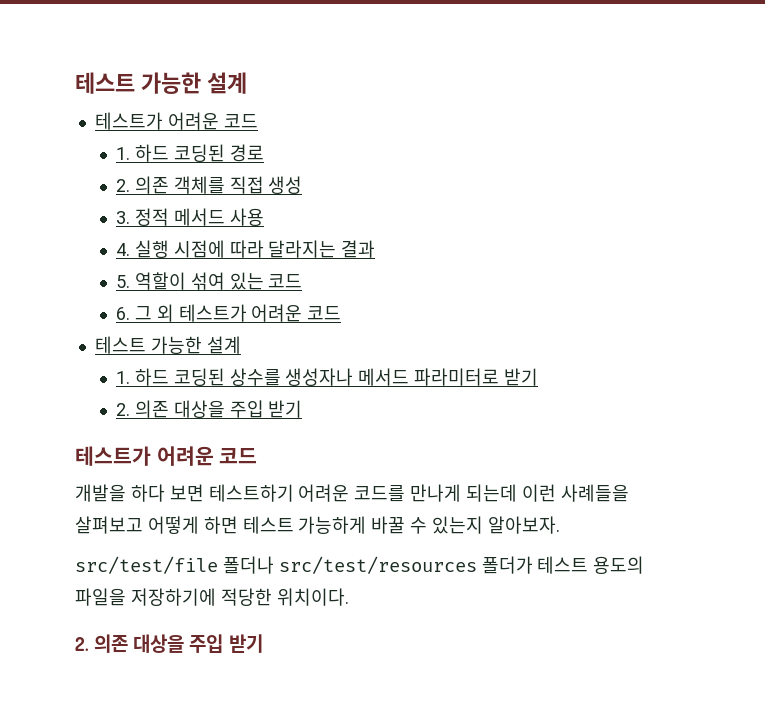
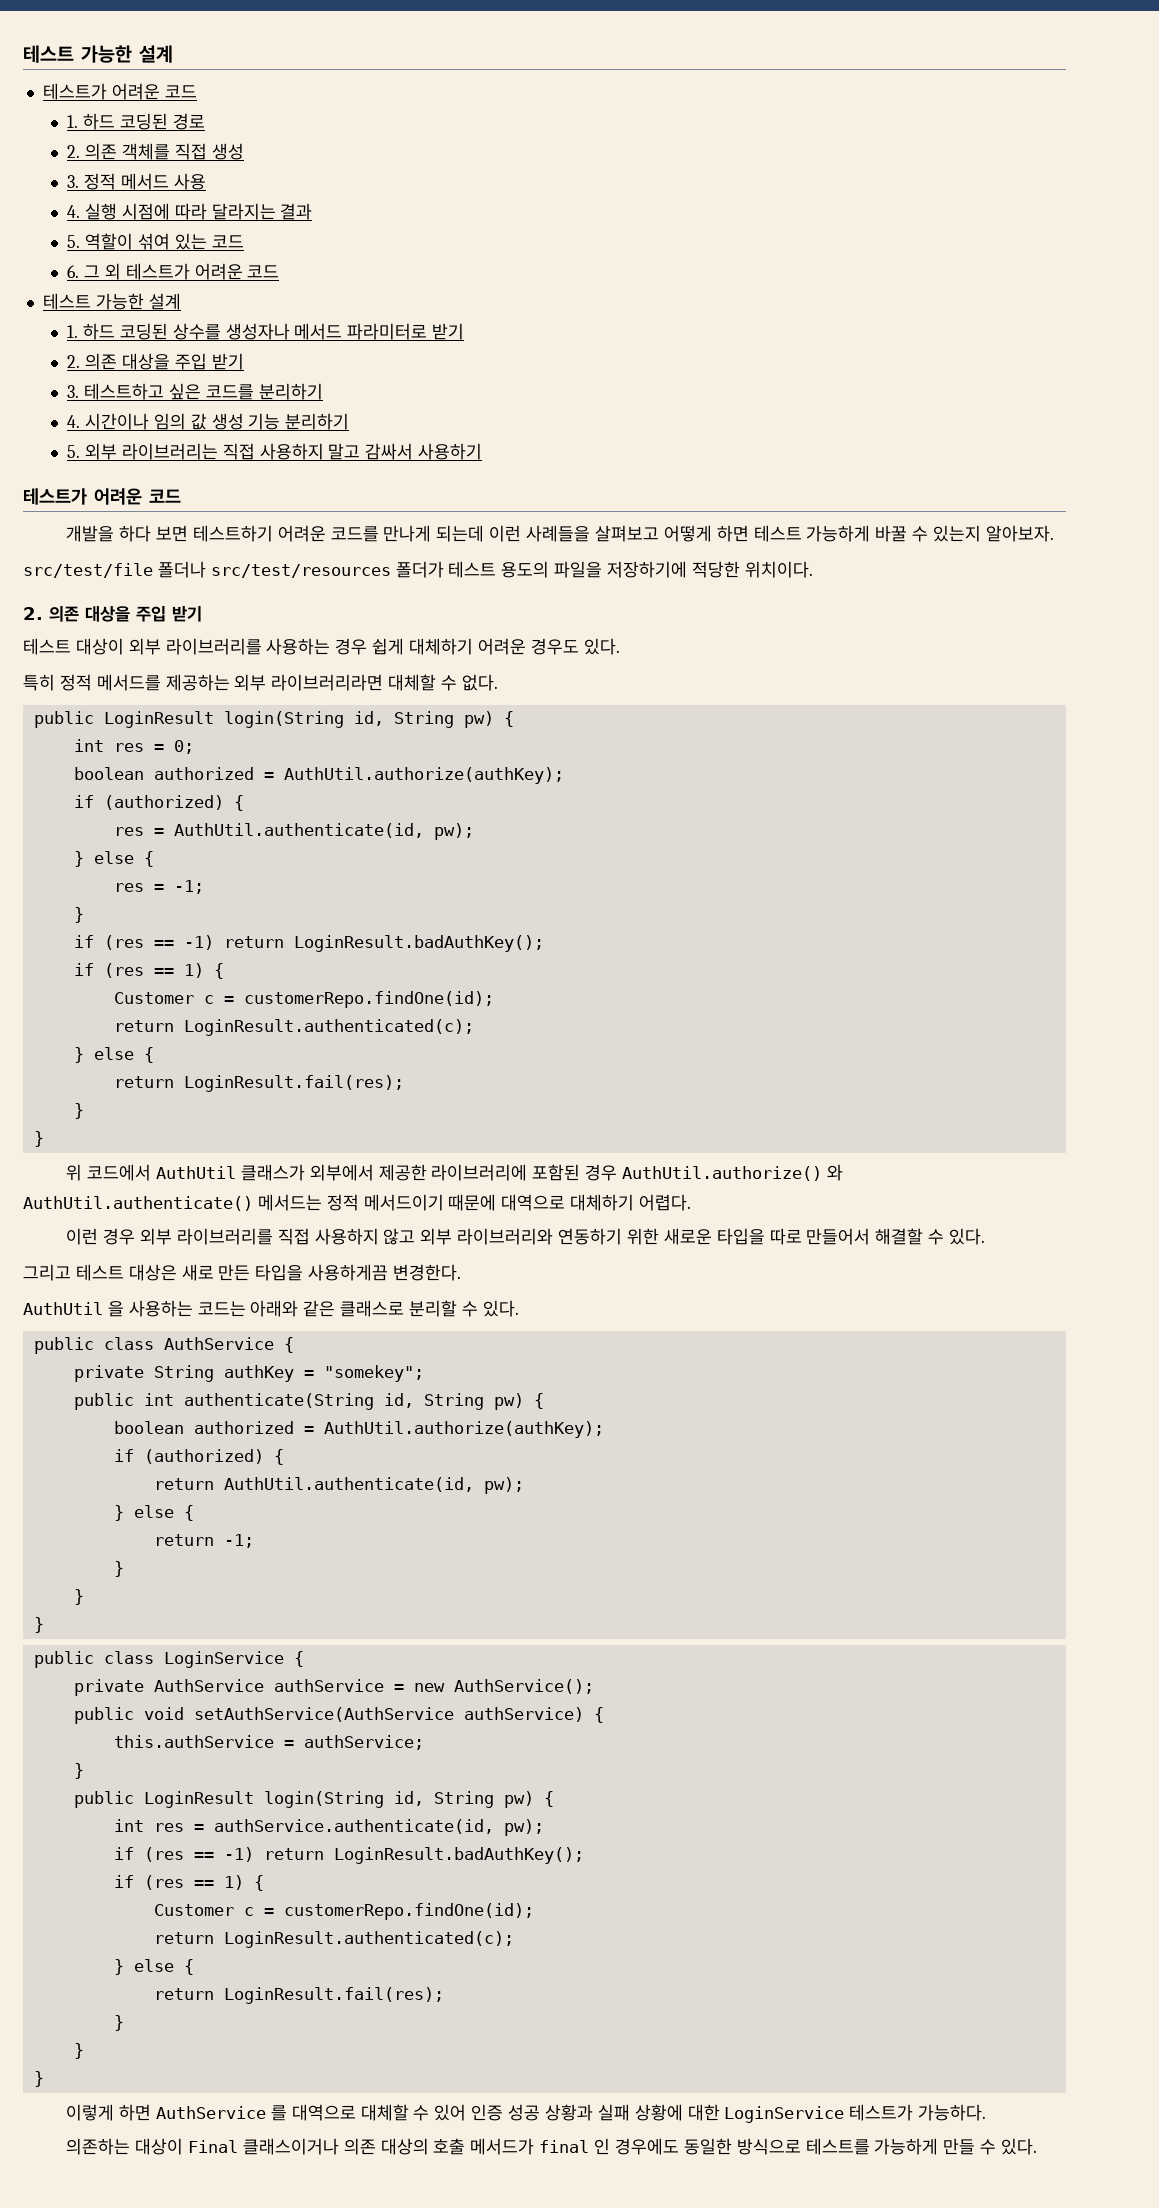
(303, 409) none -> [67,383,323,400] [67,413,350,430] [67,443,483,460] // 3. 테스트하고 싶은 코드를 분리하기 // 4. 시간이나 임의 값 생성 기능 분리하기 // 5. 외부 라이브러리는 직접 사용하지 말고 감싸서 사용하기
(263, 643) none -> [23,638,620,655] [23,674,498,691] [33,711,514,728] [73,739,194,754] [73,767,564,784] [73,795,244,811] [113,823,474,840] [73,851,154,867] [113,880,204,894] [73,907,84,923] [73,935,544,952] [73,963,224,979] [113,991,494,1008] [113,1019,474,1036] [73,1047,154,1063] [113,1075,404,1092] [73,1103,84,1119] [33,1131,44,1147] [66,1164,843,1181] [23,1194,692,1211] [66,1228,985,1245] [23,1264,462,1281] [23,1300,519,1317] [33,1337,294,1354] [73,1365,424,1382] [73,1393,544,1410] [113,1421,604,1438] [113,1449,284,1465] [153,1477,524,1494] [113,1505,194,1521] [153,1534,254,1548] [113,1561,124,1577] [73,1589,84,1605] [33,1617,44,1633] [33,1651,304,1668] [73,1679,594,1696] [73,1707,604,1724] [113,1735,424,1750] [73,1763,84,1779] [73,1791,554,1808] [113,1819,544,1836] [113,1847,584,1864] [113,1875,264,1891] [153,1903,534,1920] [153,1931,514,1948] [113,1959,194,1975] [153,1987,444,2004] [113,2015,124,2031] [73,2043,84,2059] [33,2071,44,2087] [66,2104,987,2123] [66,2138,1037,2155] // 테스트 대상이 외부 라이브러리를 사용하는 경우 쉽게 대체하기 어려운 경우도 있다. // 특히 정적 메서드를 제공하는 외부 라이브러리라면 대체할 수 없다. // public LoginResult login(String id, String pw) { // int res = 0; // boolean authorized = AuthUtil.authorize(authKey); // if (authorized) { // res = AuthUtil.authenticate(id, pw); // } else { // res = -1; // } // if (res == -1) return LoginResult.badAuthKey(); // if (res == 1) { // Customer c = customerRepo.findOne(id); // return LoginResult.authenticated(c); // } else { // return LoginResult.fail(res); // } // } // 위 코드에서 AuthUtil 클래스가 외부에서 제공한 라이브러리에 포함된 경우 AuthUtil.authorize() 와 AuthUtil.authenticate() 메서드는 정적 메서드이기 때문에 대역으로 대체하기 어렵다. // 이런 경우 외부 라이브러리를 직접 사용하지 않고 외부 라이브러리와 연동하기 위한 새로운 타입을 따로 만들어서 해결할 수 있다. // 그리고 테스트 대상은 새로 만든 타입을 사용하게끔 변경한다. // AuthUtil 을 사용하는 코드는 아래와 같은 클래스로 분리할 수 있다. // public class AuthService { // private String authKey = "somekey"; // public int authenticate(String id, String pw) { // boolean authorized = AuthUtil.authorize(authKey); // if (authorized) { // return AuthUtil.authenticate(id, pw); // } else { // return -1; // } // } // } // public class LoginService { // private AuthService authService = new AuthService(); // public void setAuthService(AuthService authService) { // this.authService = authService; // } // public LoginResult login(String id, String pw) { // int res = authService.authenticate(id, pw); // if (res == -1) return LoginResult.badAuthKey(); // if (res == 1) { // Customer c = customerRepo.findOne(id); // return LoginResult.authenticated(c); // } else { // return LoginResult.fail(res); // } // } // } // 이렇게 하면 AuthService 를 대역으로 대체할 수 있어 인증 성공 상황과 실패 상황에 대한 LoginService 테스트가 가능하다. // 의존하는 대상이 Final 클래스이거나 의존 대상의 호출 메서드가 final 인 경우에도 동일한 방식으로 테스트를 가능하게 만들 수 있다.

